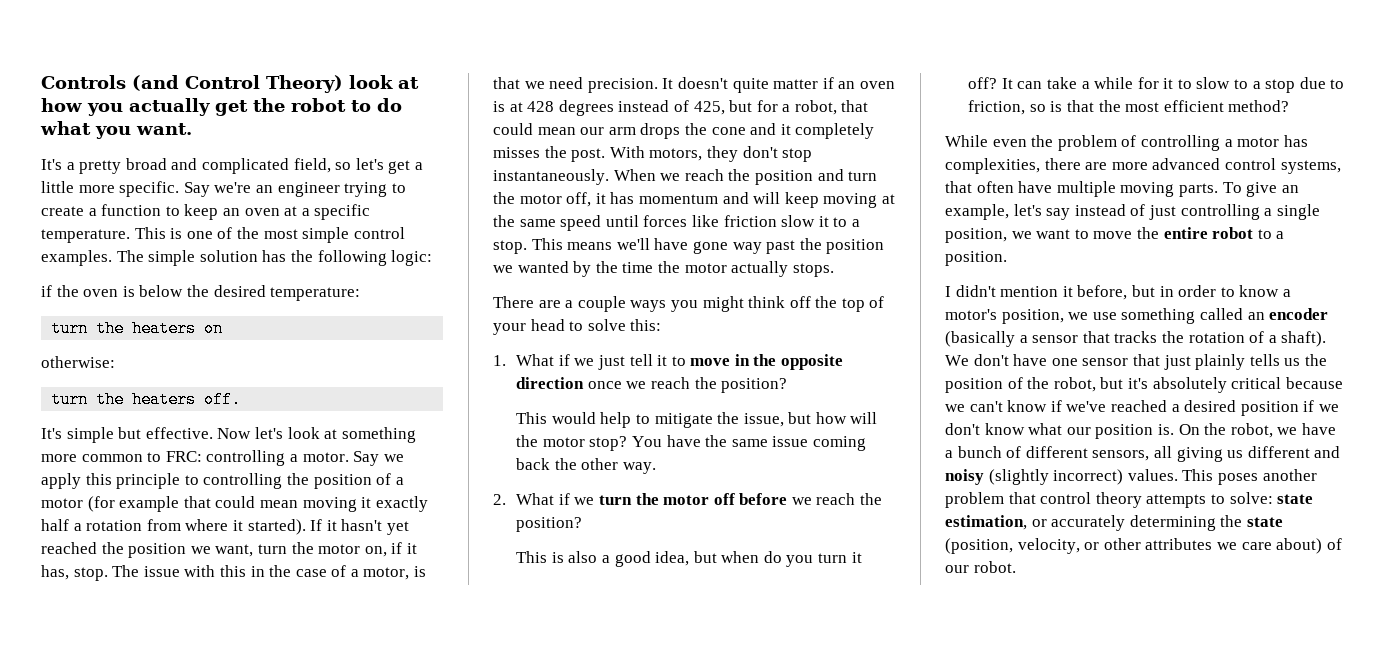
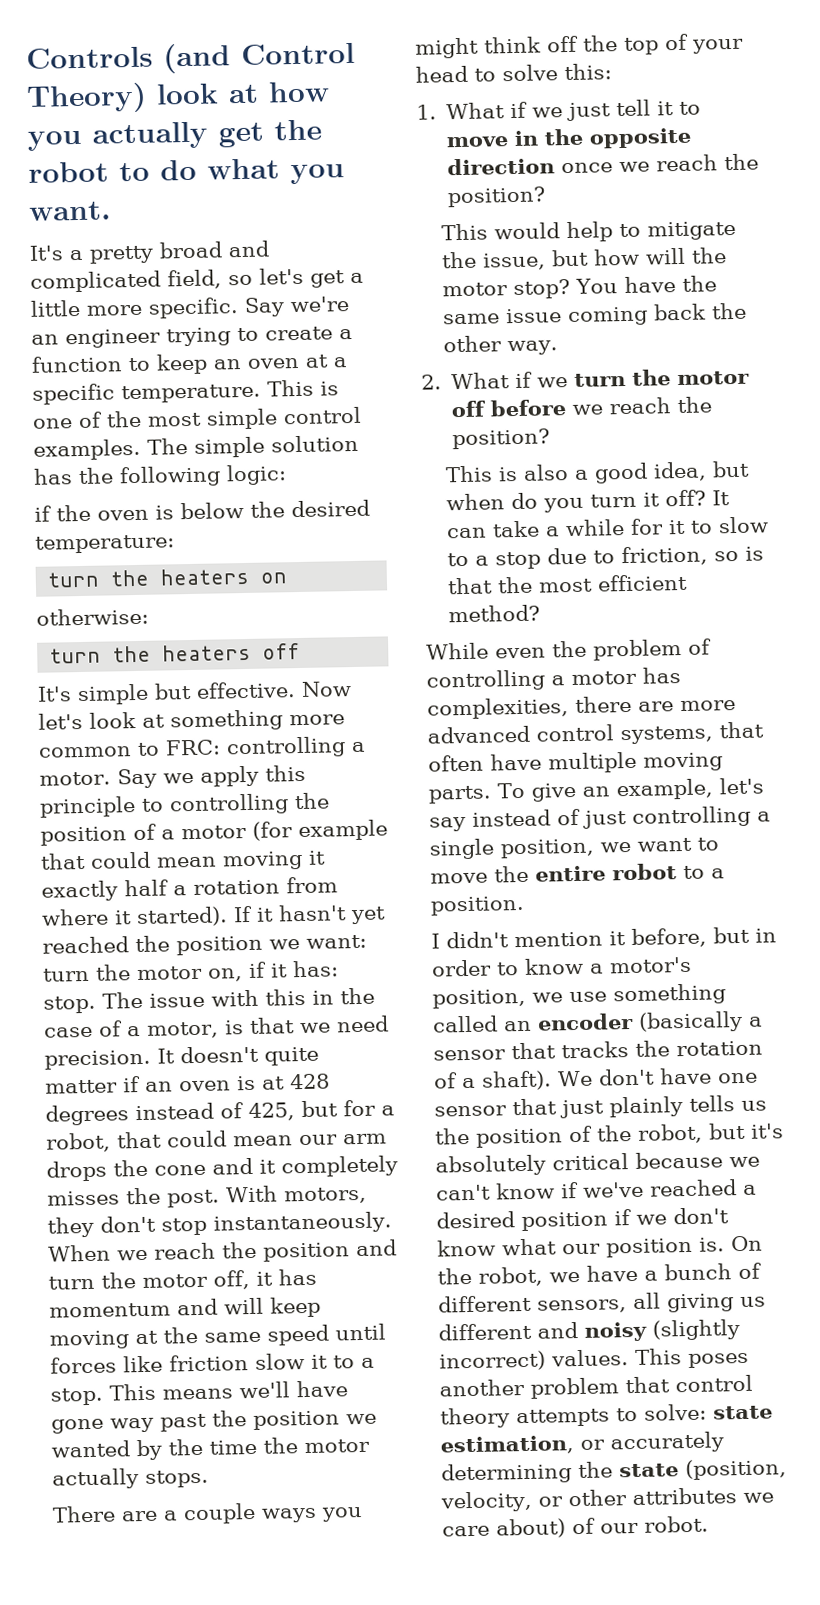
[204,391,242,408] off. -> [262,642,301,660] off
[215,544,254,557] want, -> [306,934,367,949] want:
[41,565,69,580] has, -> [292,960,339,978] has:

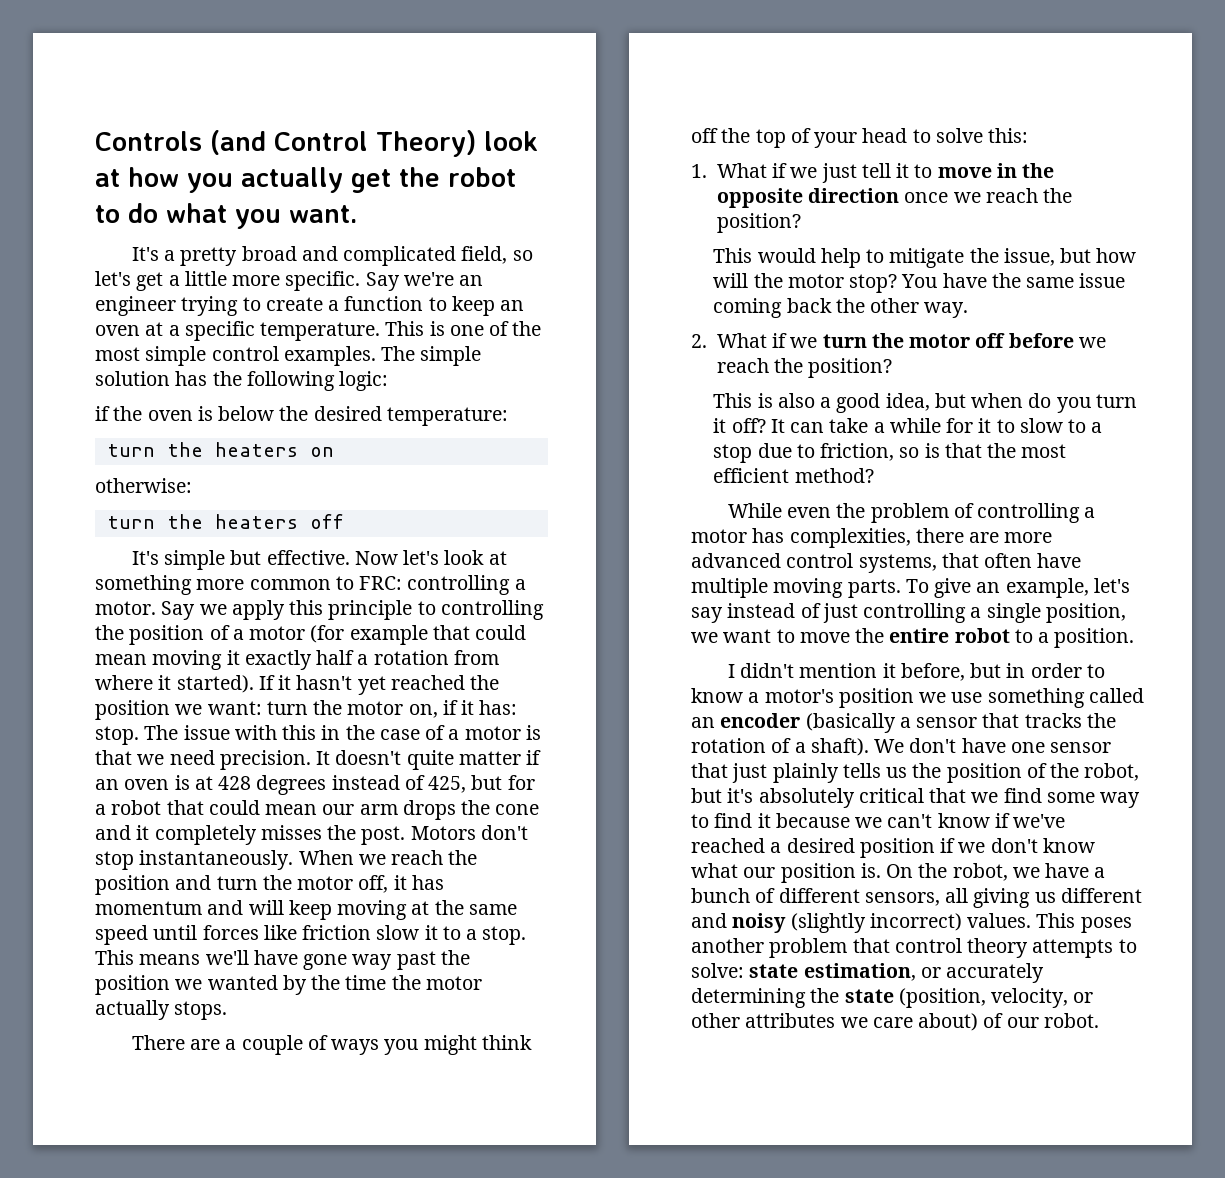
[146,1021,219,1039] motor, -> [464,726,521,740] motor
[46,1132,111,1153] robot, -> [111,800,162,815] robot
[226,1185,367,1205] [47,1216,94,1238] With motors, they -> [410,826,476,840] Motors
(256, 1513) none -> [307,1035,328,1050] of
[432,988,526,1009] position, -> [838,688,914,708] position
(629, 1162) none -> [929,788,1141,808] [691,813,771,828] that we find some way to find it

